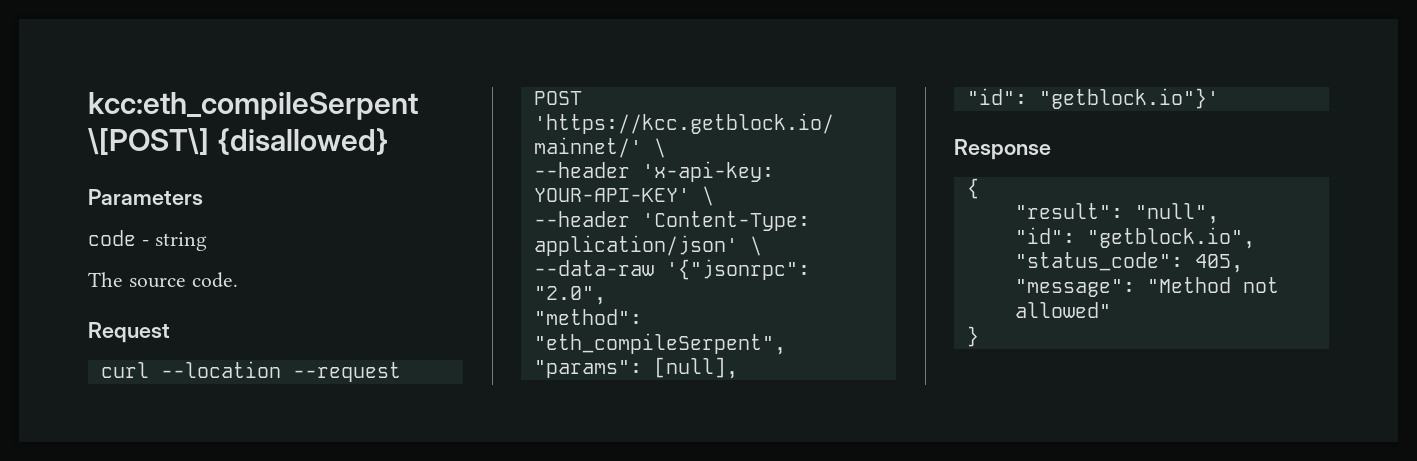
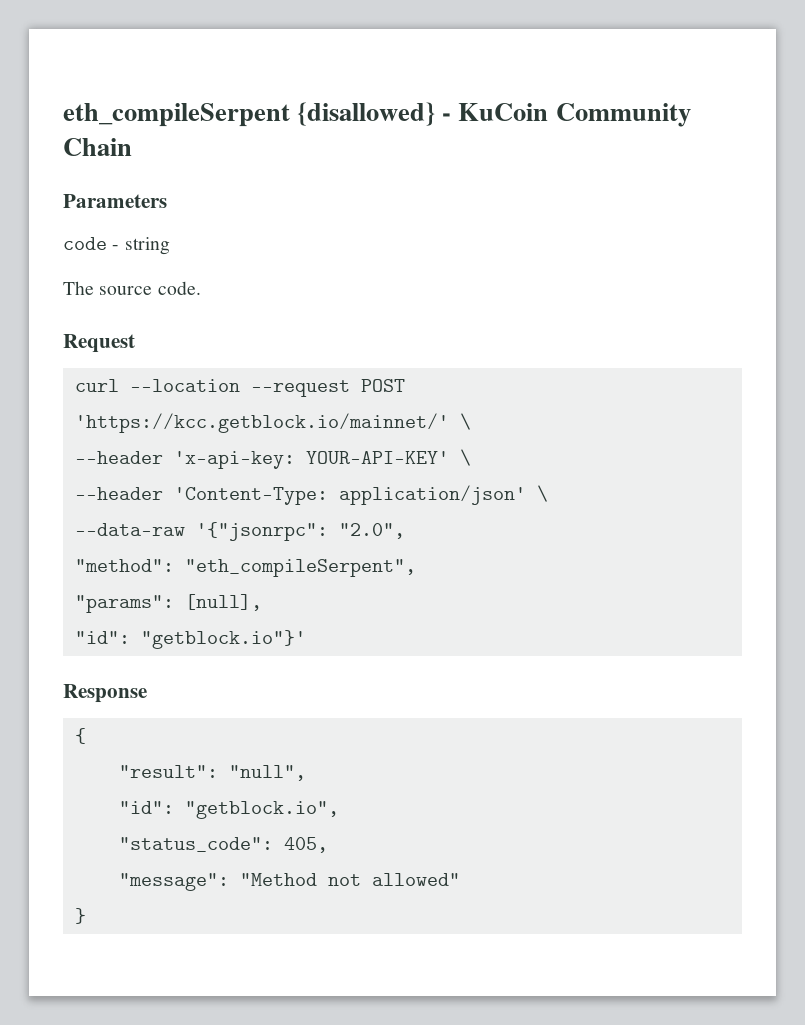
[88,92,418,120] [88,128,209,155] kcc:eth_compileSerpent \[POST\] -> [63,103,290,127] eth_compileSerpent
(390, 141) none -> [442,103,691,127] [63,138,132,156] - KuCoin Community Chain

